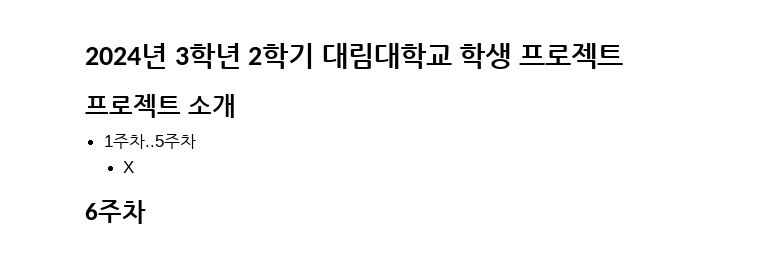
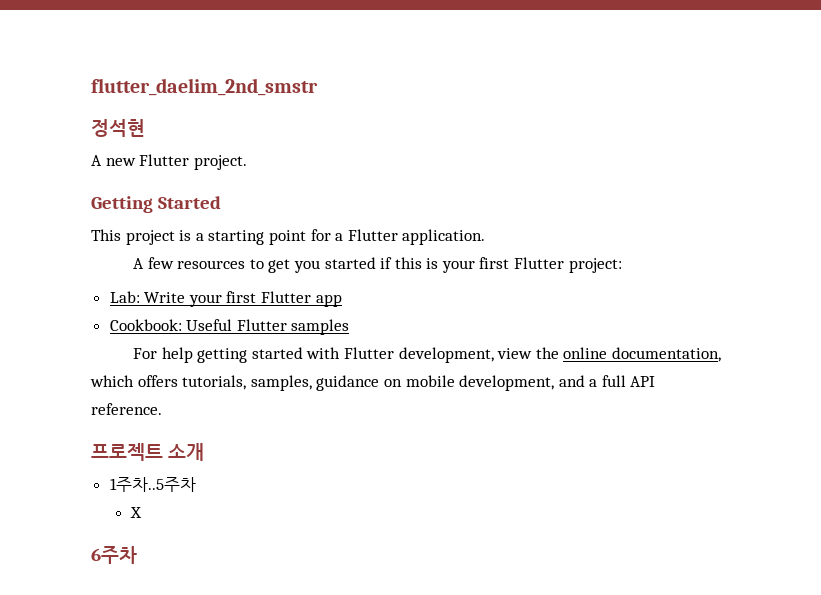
[85,43,623,69] 2024년 3학년 2학기 대림대학교 학생 프로젝트 -> [91,78,318,96] [91,119,145,137] [91,154,247,170] [91,196,221,213] [91,229,486,245] [133,257,622,273] [109,291,342,307] [109,319,350,335] [133,347,721,363] [90,375,656,391] [91,403,162,415] flutter_daelim_2nd_smstr // 정석현 // A new Flutter project. // Getting Started // This project is a starting point for a Flutter application. // A few resources to get you started if this is your first Flutter project: // Lab: Write your first Flutter app // Cookbook: Useful Flutter samples // For help getting started with Flutter development, view the online documentation, which offers tutorials, samples, guidance on mobile development, and a full API reference.

